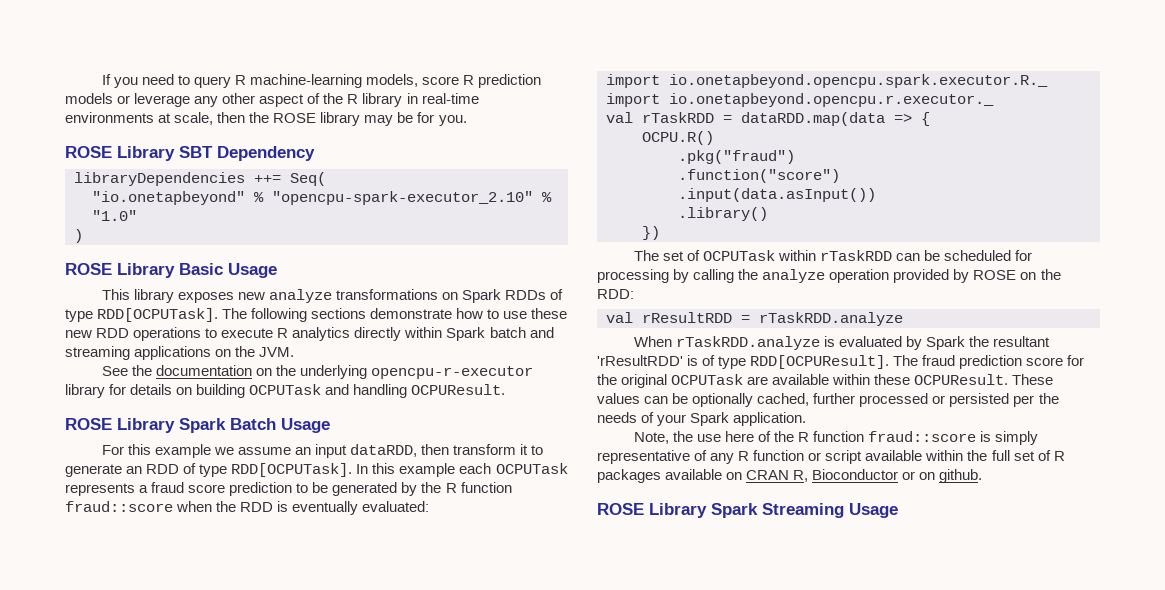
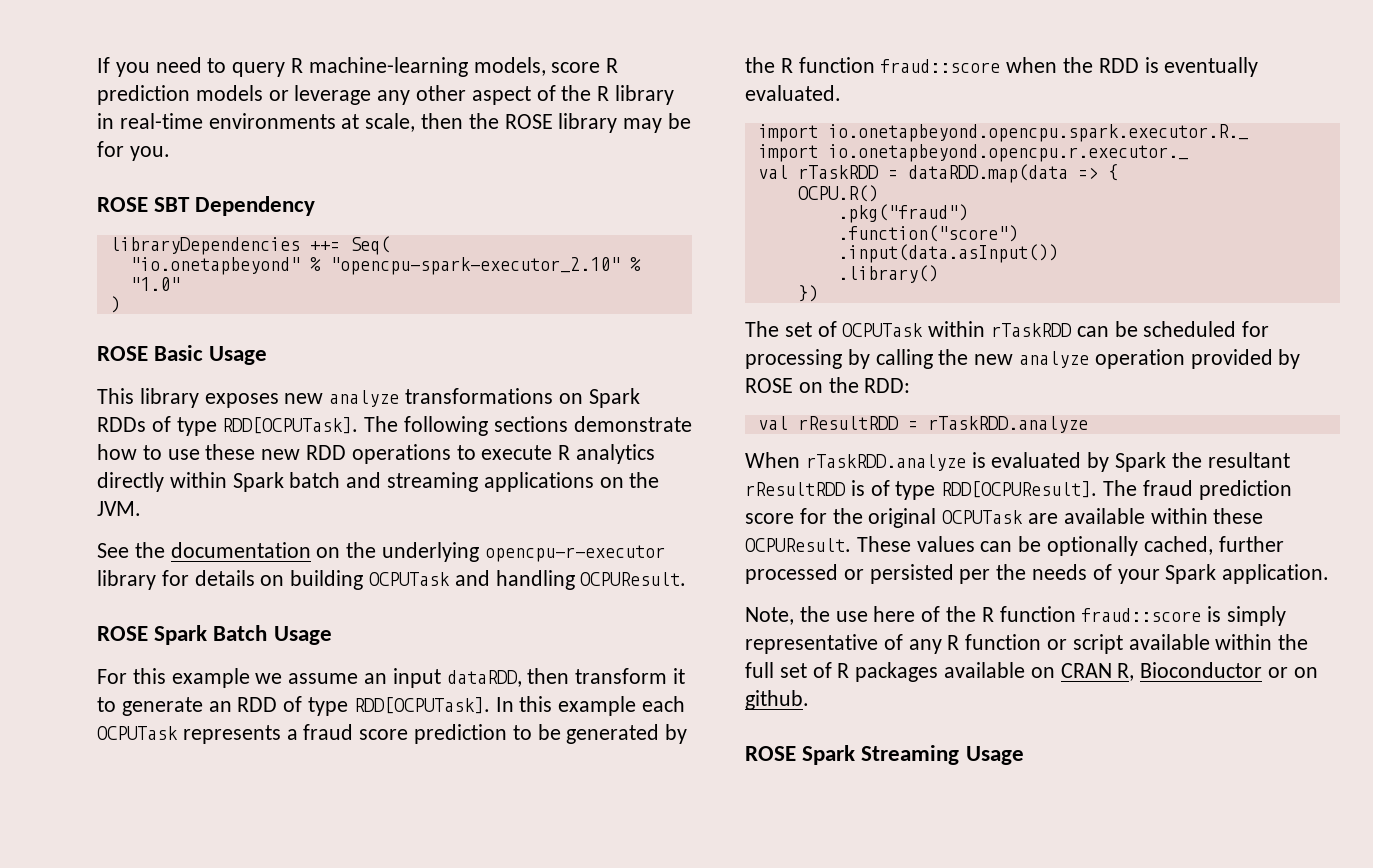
[117,146,175,161] Library -> (148, 204) none
[117,263,175,278] Library -> (148, 353) none
[117,418,175,433] Library -> (148, 633) none
[362,501,430,512] evaluated: -> [745,85,841,101] evaluated.
(759, 274) none -> [974,354,1014,365] new
[597,355,683,366] 'rResultRDD' -> [745,482,846,496] rResultRDD
[649,503,707,518] Library -> (796, 753) none

